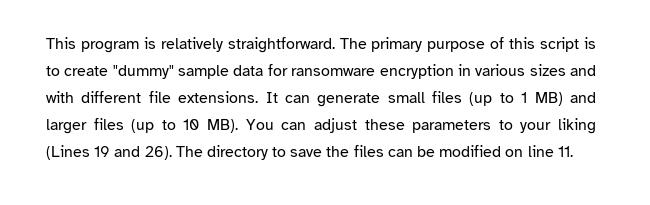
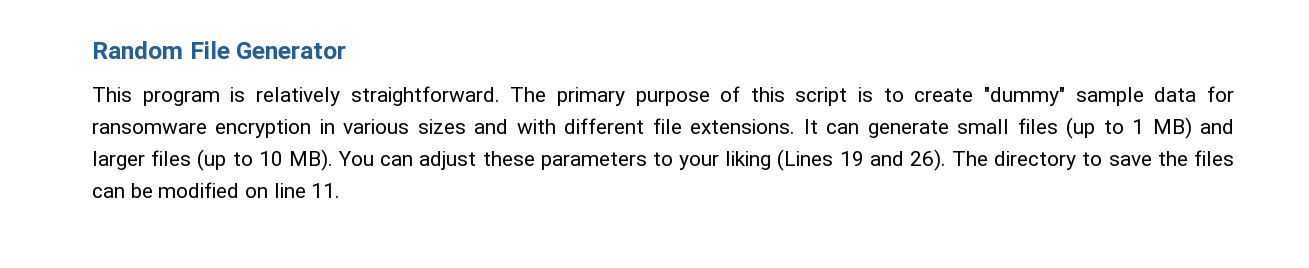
(46, 43) none -> [92,41,347,59] Random File Generator //

